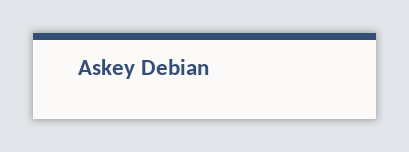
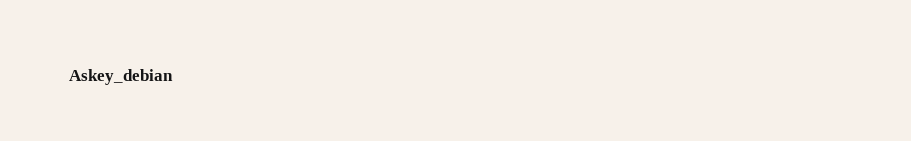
[78,59,210,79] Askey Debian -> [69,69,173,85] Askey_debian

